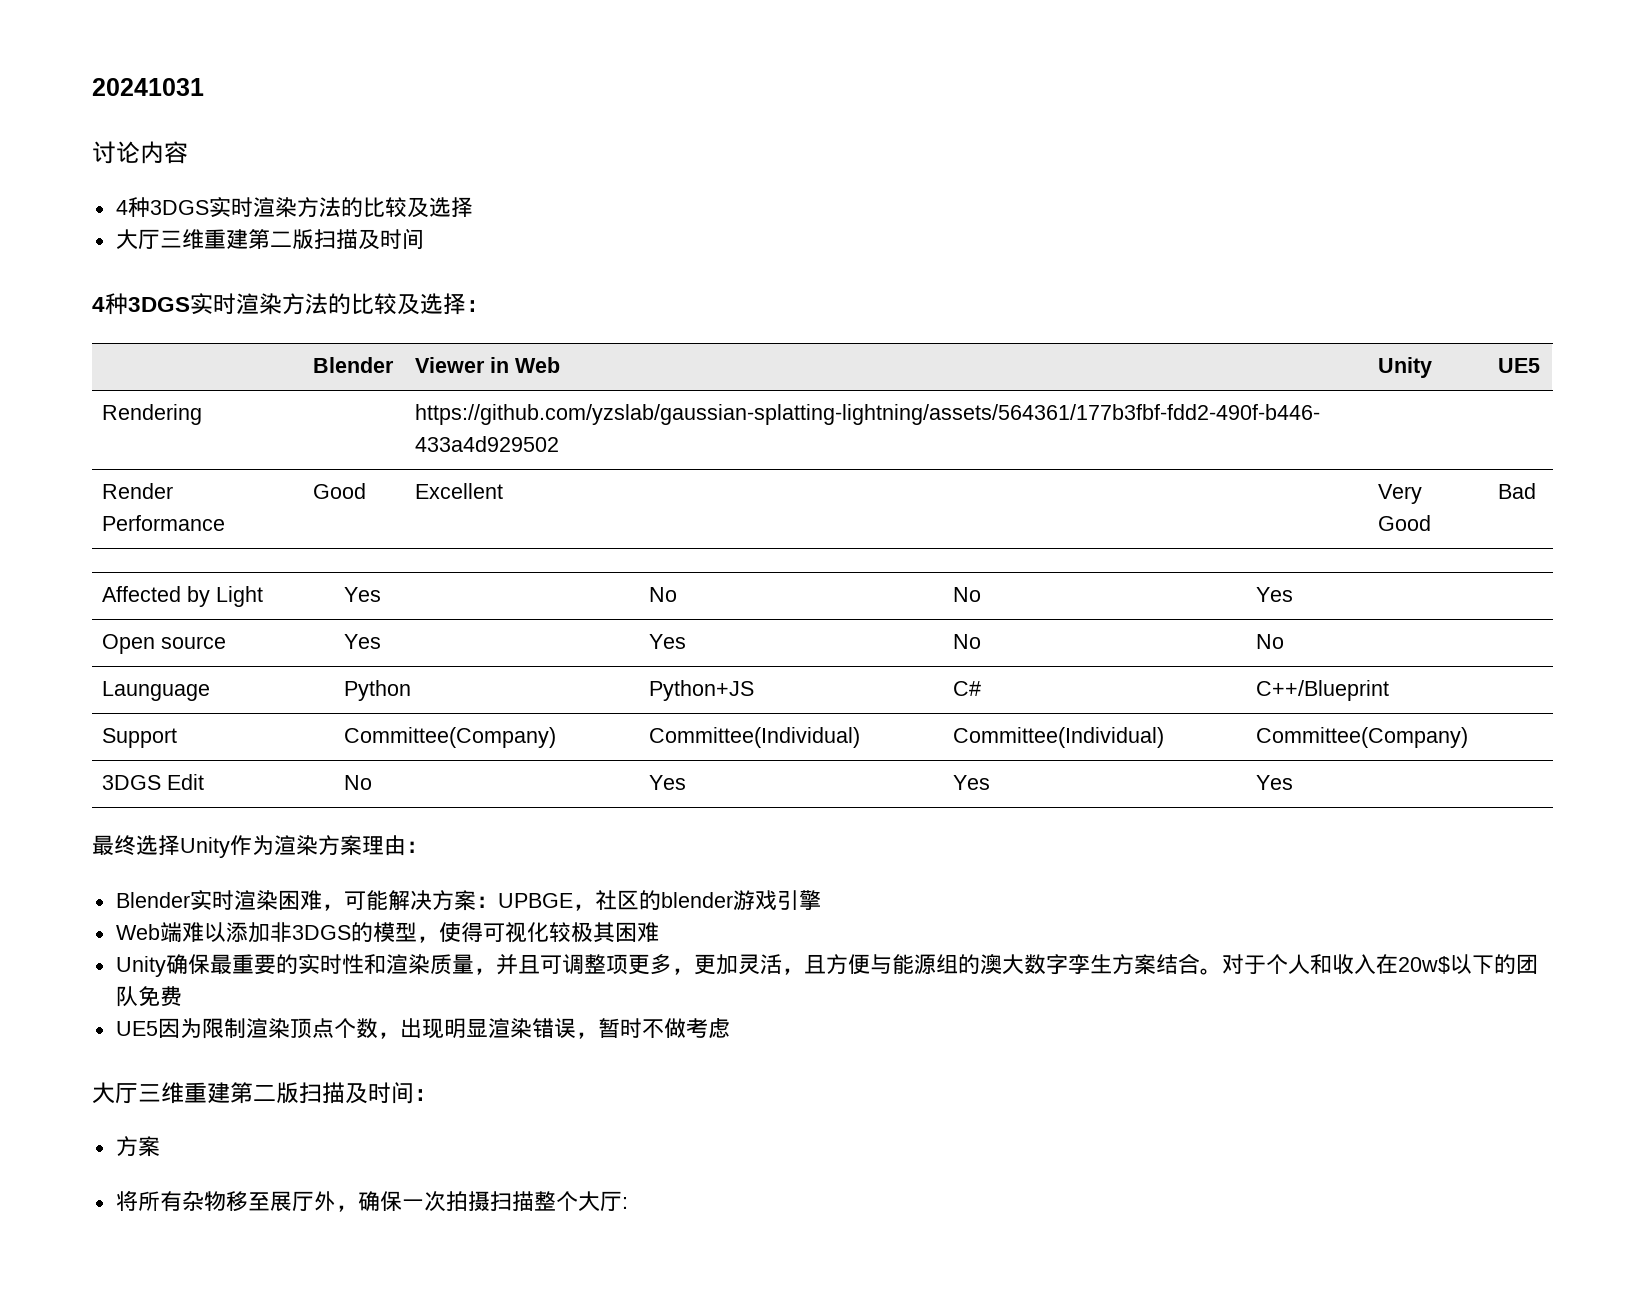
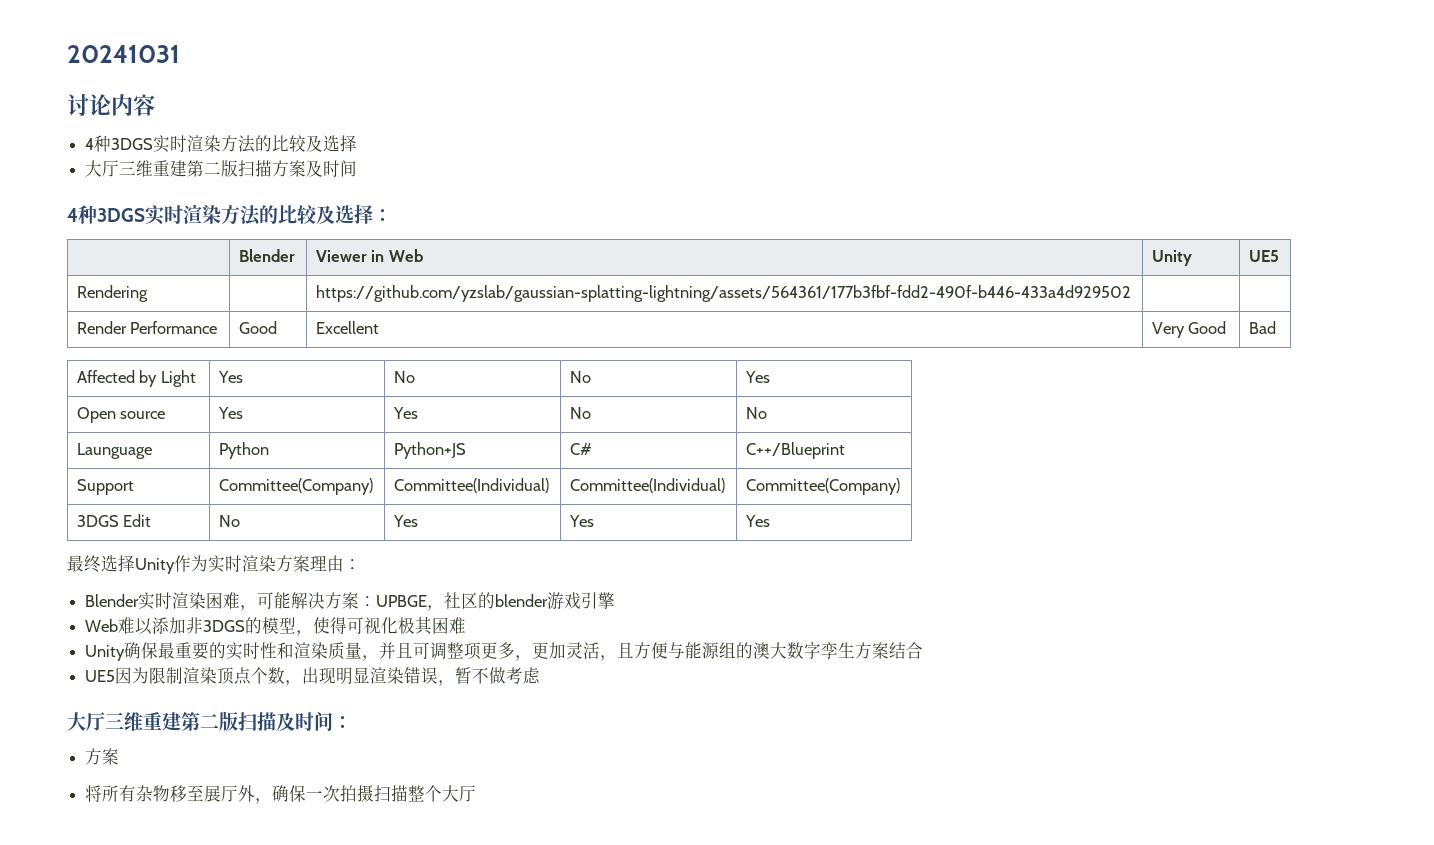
(358, 239) none -> [272,160,307,177] 方案
(274, 845) none -> [208,555,242,573] 实时
[159,922,182,943] 端 -> (119, 625) none
[548,922,571,942] 较 -> (399, 625) none
[1199,954,1538,975] [115,986,182,1007] 。对于个人和收入在20w$以下的团队免费 -> (924, 650) none
[619,1018,642,1038] 时 -> (473, 675) none
[621,1197,628,1209] : -> (477, 793) none

